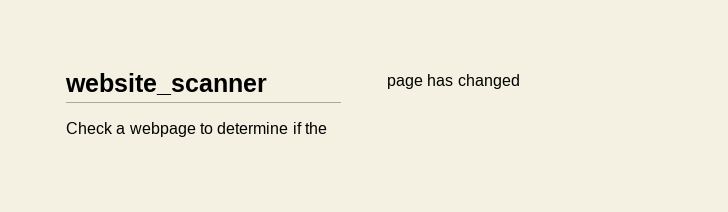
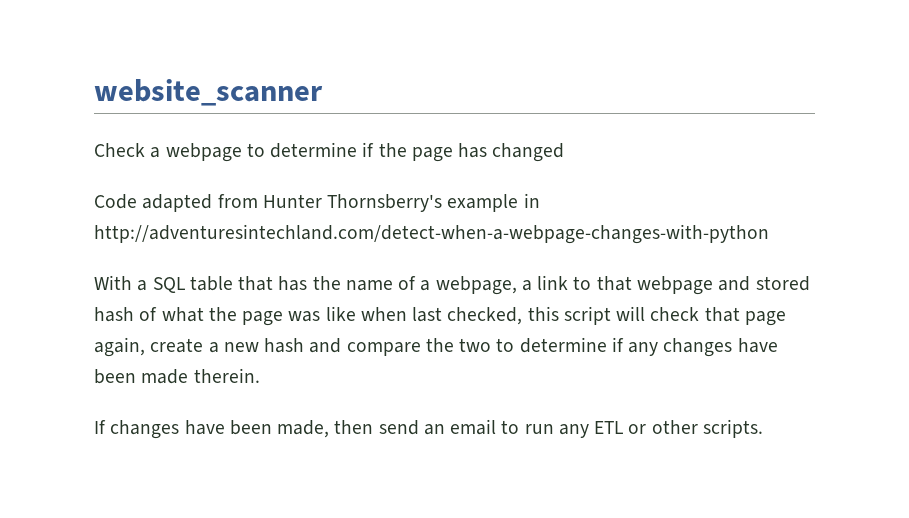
(520, 81) none -> [94,193,540,212] [94,224,769,244] [94,275,810,295] [94,306,786,326] [94,337,778,357] [94,368,260,384] [94,419,763,439] // Code adapted from Hunter Thornsberry's example in http://adventuresintechland.com/detect-when-a-webpage-changes-with-python // With a SQL table that has the name of a webpage, a link to that webpage and stored hash of what the page was like when last checked, this script will check that page again, create a new hash and compare the two to determine if any changes have been made therein. // If changes have been made, then send an email to run any ETL or other scripts.

